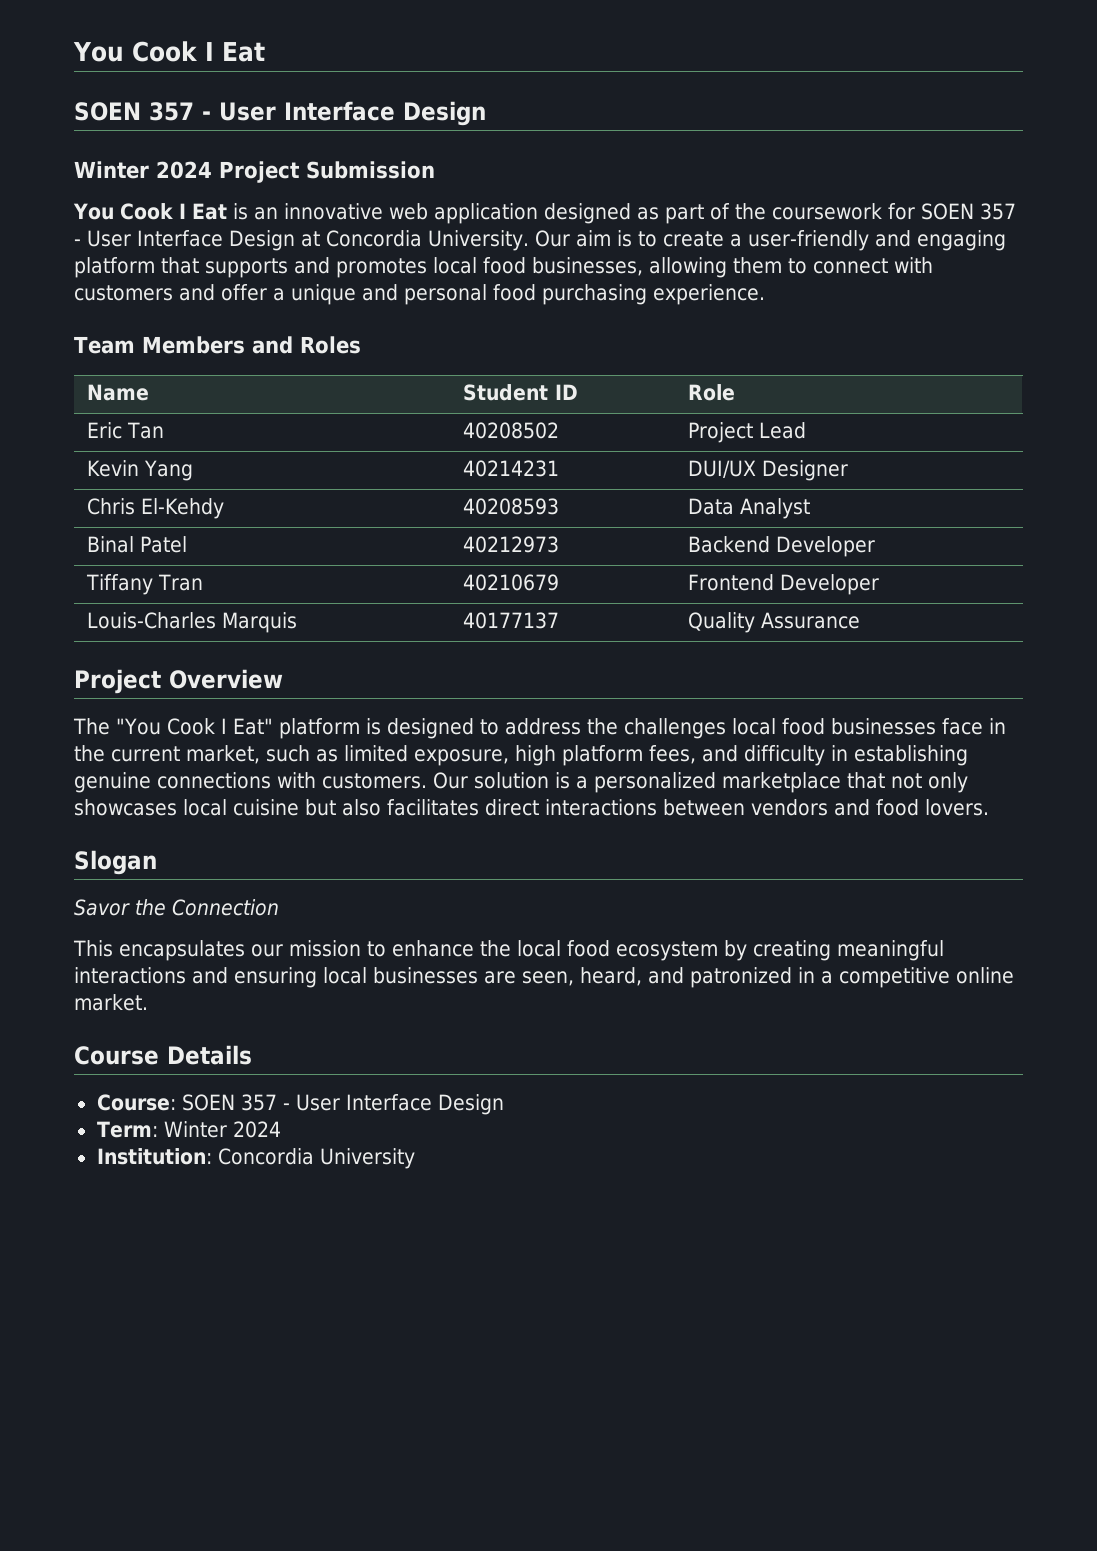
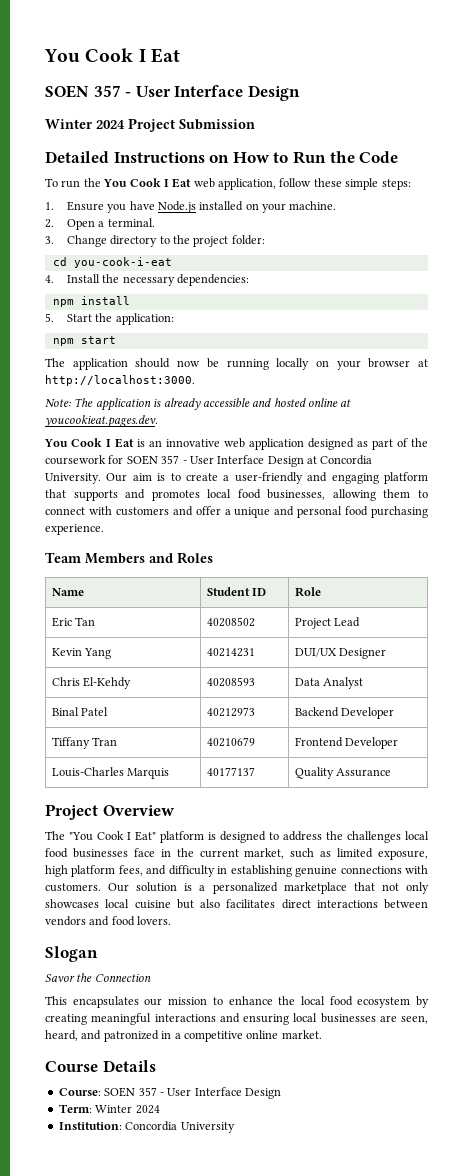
(435, 170) none -> [45,151,399,164] [45,178,411,190] [45,201,337,213] [45,218,155,230] [45,235,265,247] [52,257,172,268] [45,274,249,286] [52,296,130,307] [45,313,174,325] [52,336,116,346] [45,358,428,370] [45,375,195,386] [45,398,352,411] [45,415,158,428] // Detailed Instructions on How to Run the Code // To run the You Cook I Eat web application, follow these simple steps: // 1. Ensure you have Node.js installed on your machine. // 2. Open a terminal. // 3. Change directory to the project folder: // cd you-cook-i-eat // 4. Install the necessary dependencies: // npm install // 5. Start the application: // npm start // The application should now be running locally on your browser at http://localhost:3000. // Note: The application is already accessible and hosted online at youcookieat.pages.dev.

